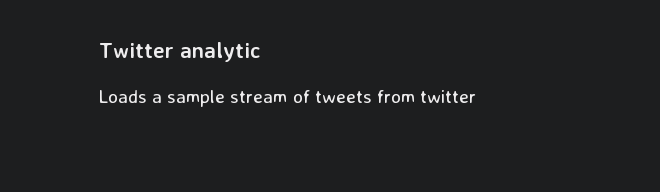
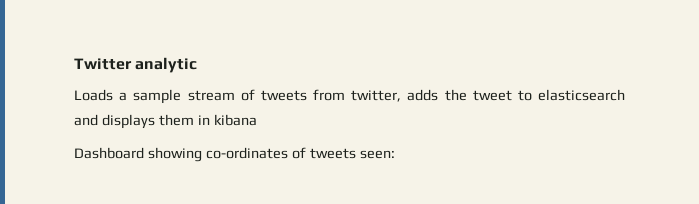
[419,90,476,103] twitter -> [351,89,626,102] [74,114,257,129] [74,147,395,162] twitter, adds the tweet to elasticsearch and displays them in kibana // Dashboard showing co-ordinates of tweets seen:

